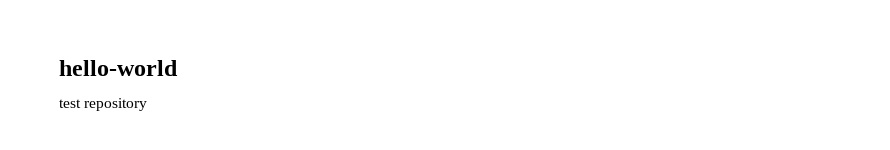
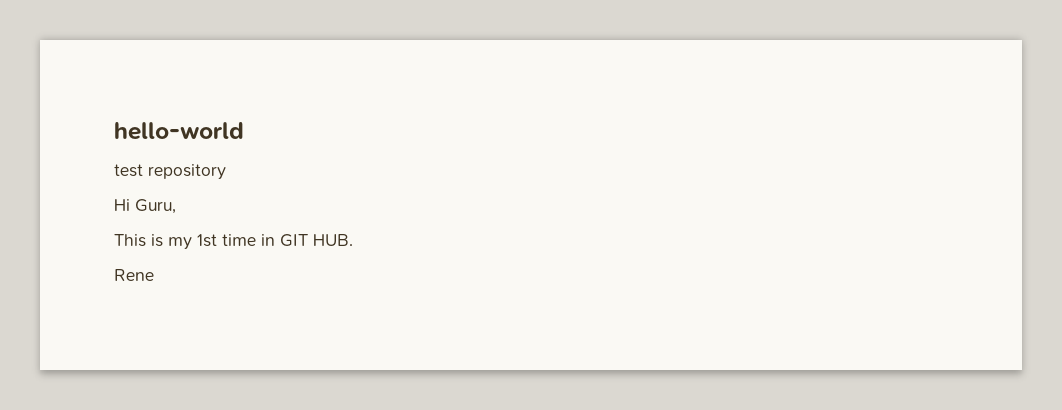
(148, 104) none -> [114,199,176,214] [114,234,353,250] [114,269,154,281] // Hi Guru, // This is my 1st time in GIT HUB. // Rene

